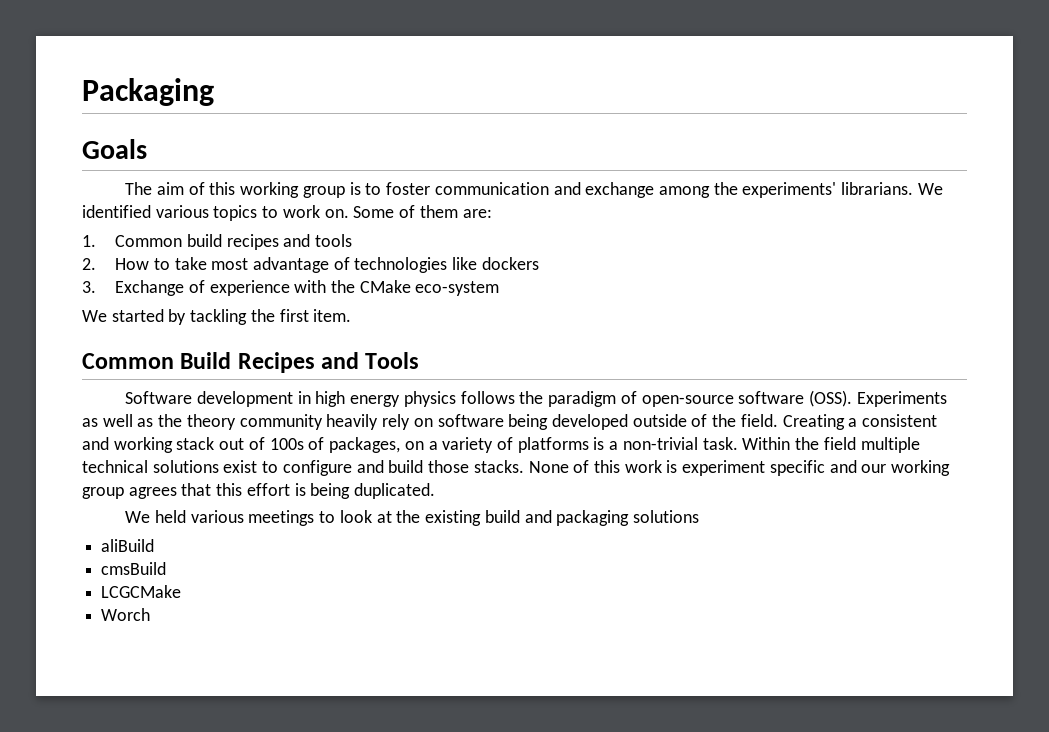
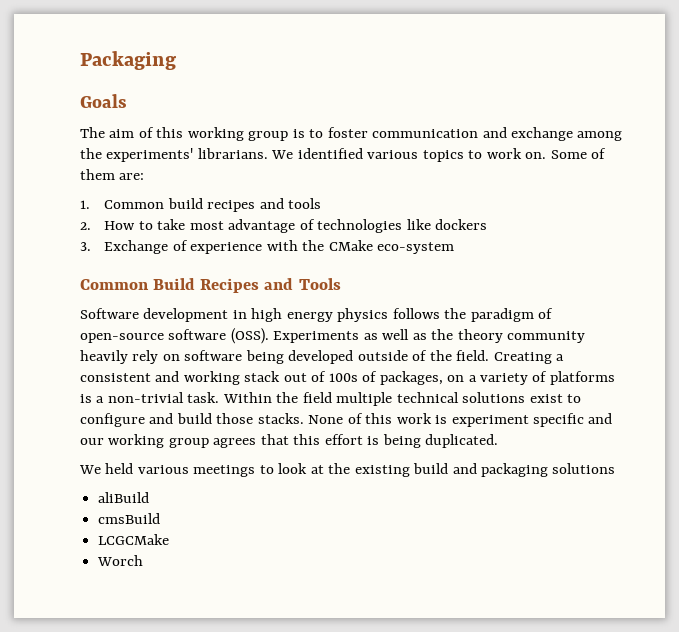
[82,309,352,325] // We started by tackling the first item. -> (455, 248) none

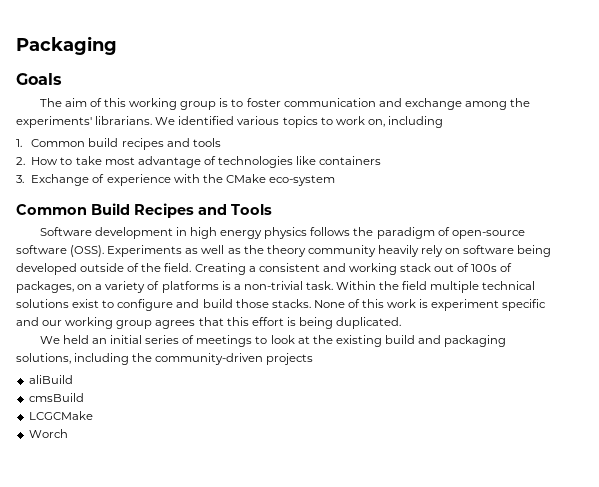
[525,148,607,159] [80,169,145,180] on. Some of them are: -> [367,116,443,128] on, including
[435,219,488,230] dockers -> [319,156,382,165] containers
[137,465,189,474] various -> [91,335,195,344] an initial series of
[552,463,616,474] solutions -> [16,353,314,365] solutions, including the community-driven projects

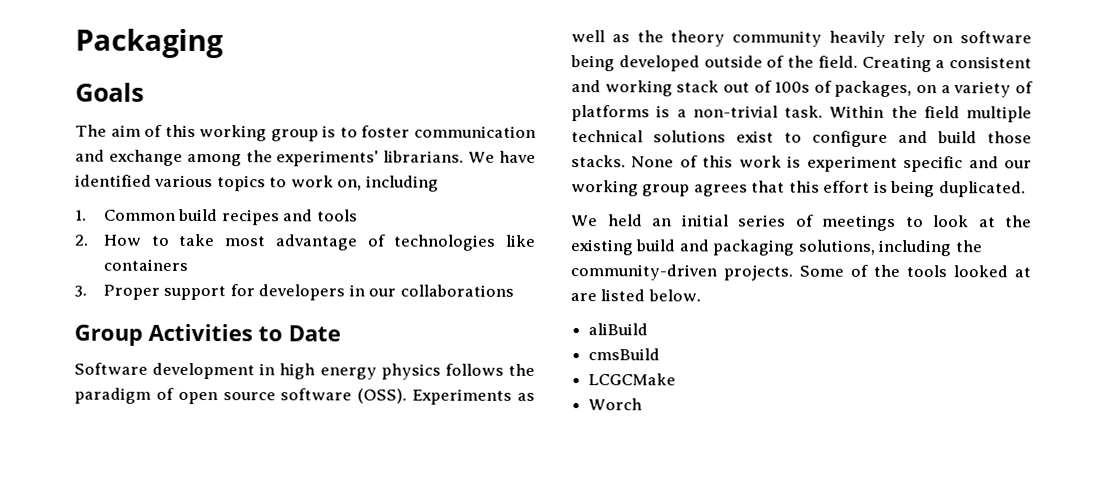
(176, 121) none -> [498,150,536,163] have
[31,174,335,186] [16,203,272,218] Exchange of experience with the CMake eco-system // Common Build Recipes and Tools -> [102,284,514,301] [74,323,341,346] Proper support for developers in our collaborations // Group Activities to Date
[451,230,525,239] open-source -> [177,391,276,405] open source
[266,353,314,365] projects -> [723,264,1031,281] [570,289,701,302] projects. Some of the tools looked at are listed below.

